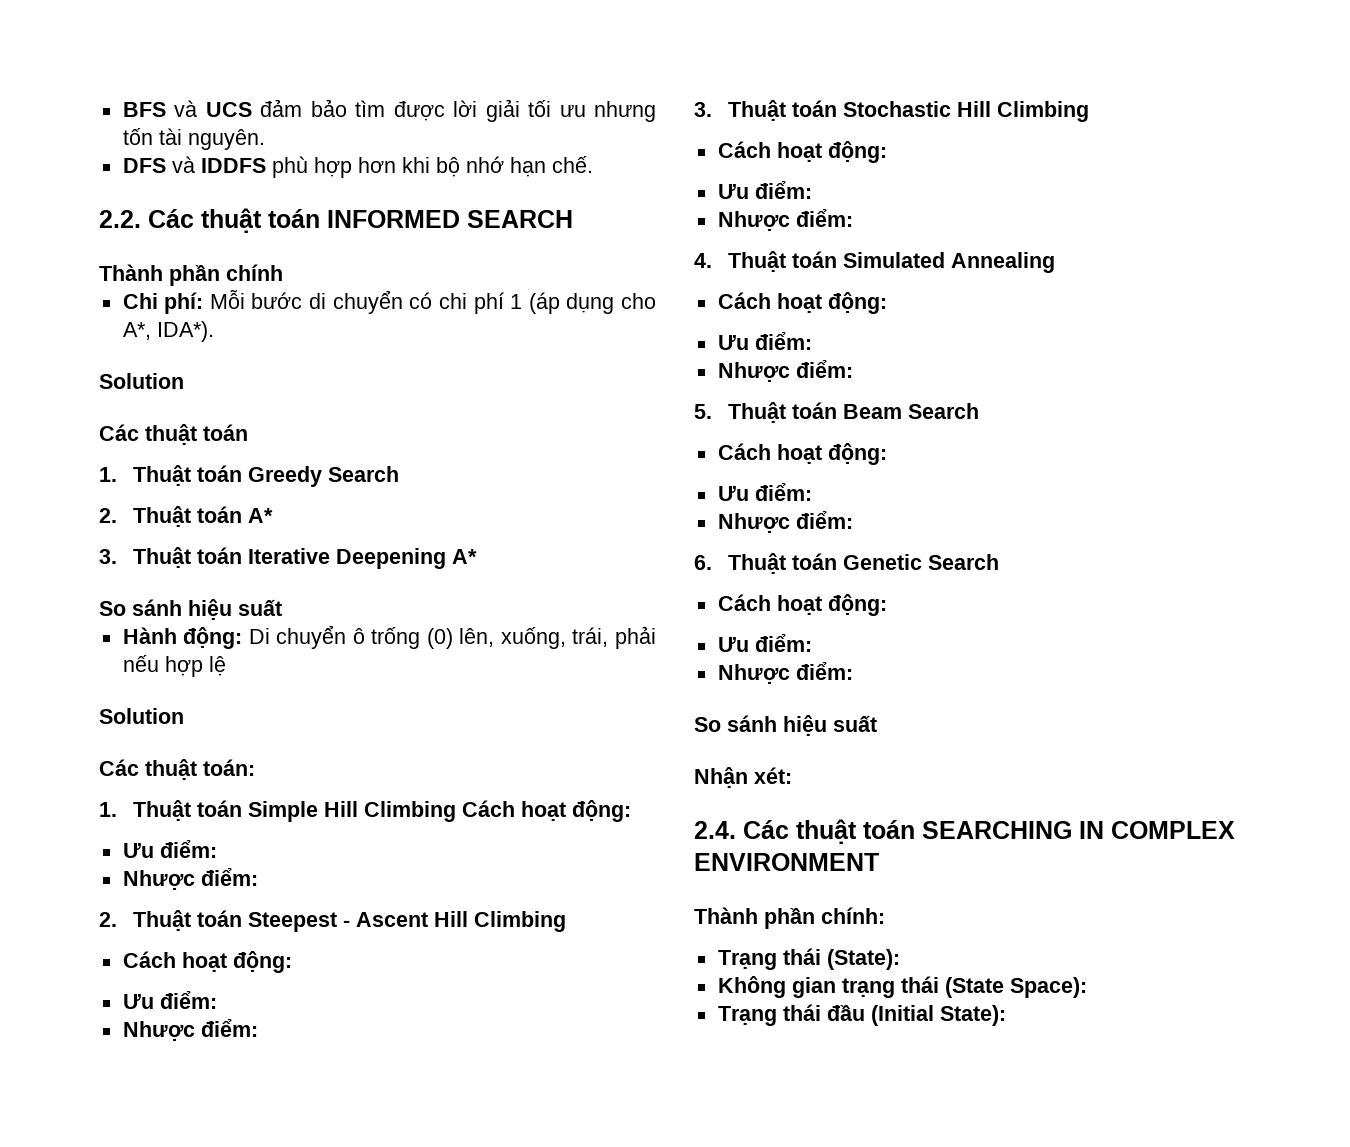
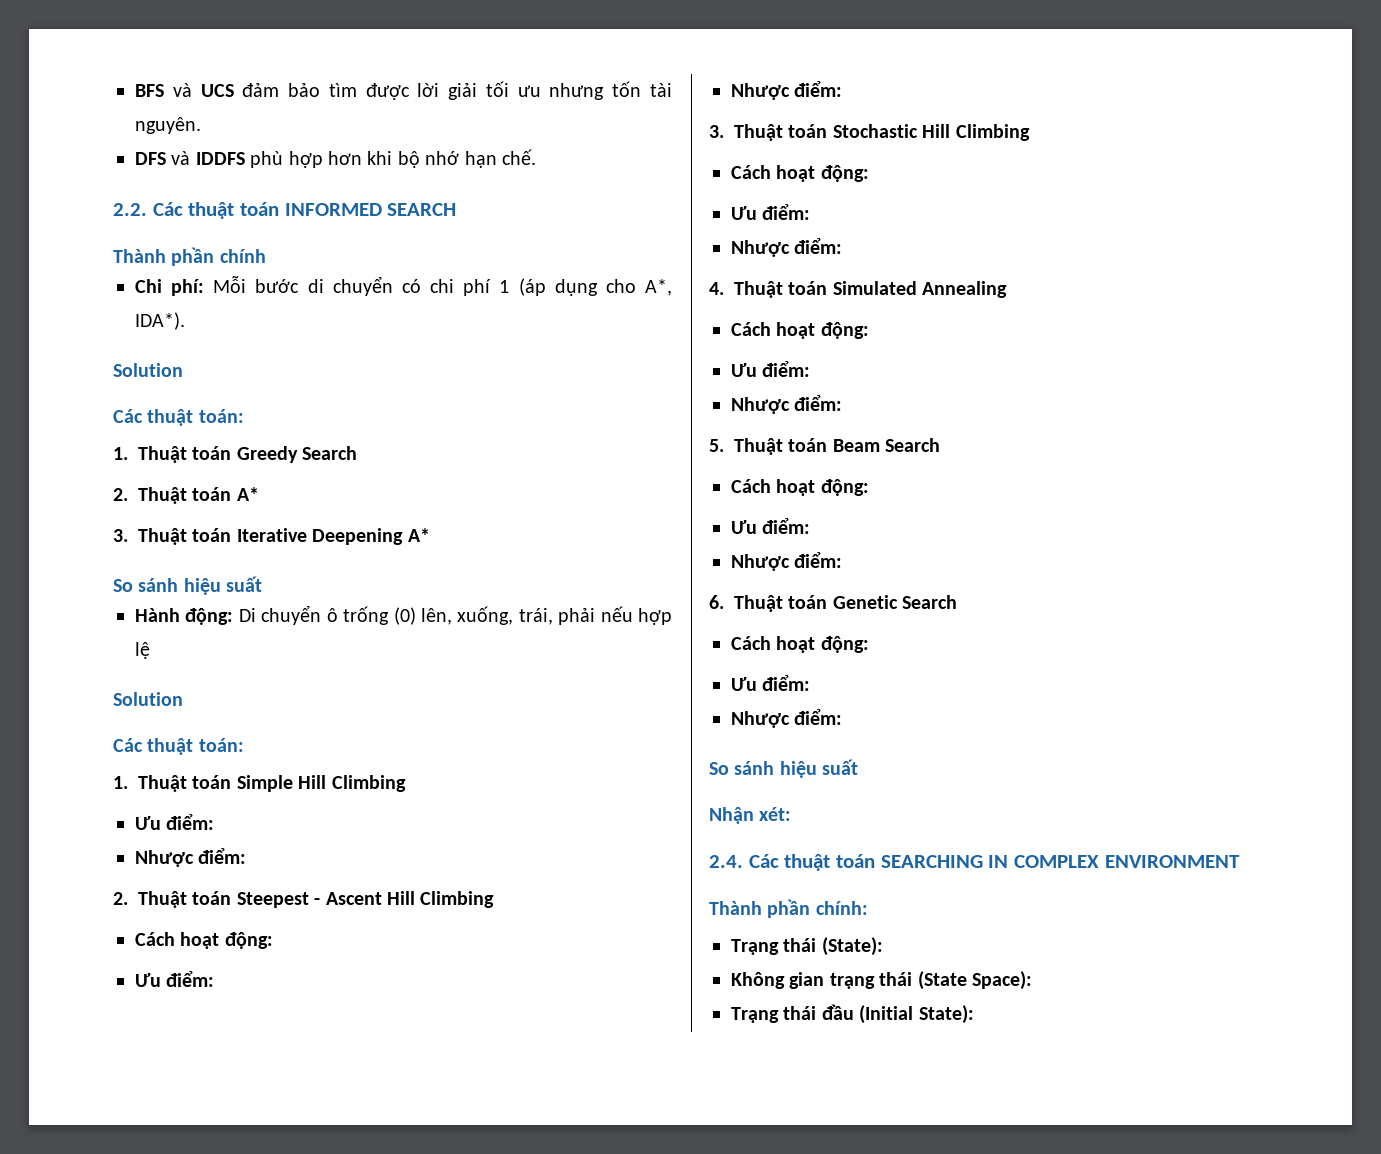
[203,424,248,441] toán -> [198,409,244,423] toán:
[461,800,631,822] Cách hoạt động: -> (406, 783) none

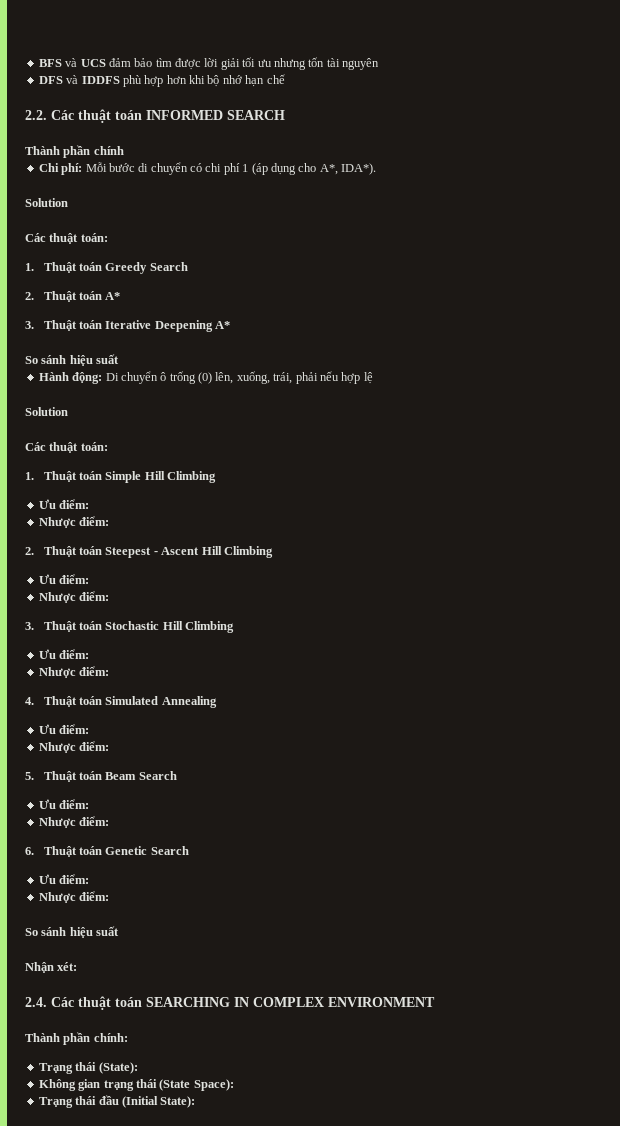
[135,117,201,134] nguyên. -> [342,58,379,70] nguyên
[501,149,536,165] chế. -> [266,74,285,84] chế
[135,932,273,949] // Cách hoạt động: -> (273, 552) none
[731,165,869,182] // Cách hoạt động: -> (235, 627) none
[731,322,869,339] // Cách hoạt động: -> (217, 702) none
[731,479,869,496] // Cách hoạt động: -> (177, 775) none
[731,636,869,653] // Cách hoạt động: -> (189, 850) none

